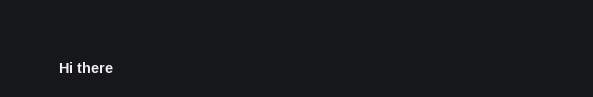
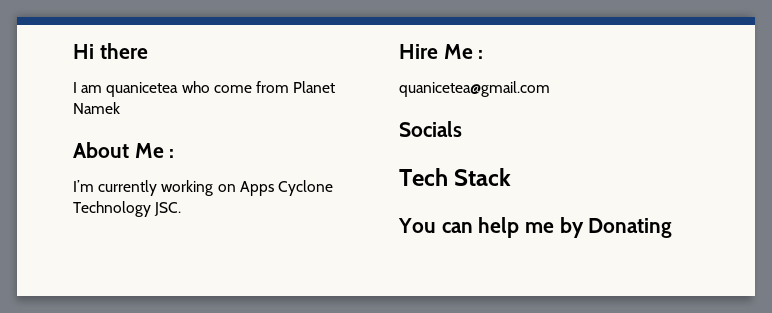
(113, 67) none -> [73,81,336,97] [73,102,120,114] [73,142,175,158] [73,180,333,196] [73,201,182,217] [399,44,484,59] [399,81,550,97] [399,121,462,137] [399,168,512,186] [398,217,673,238] // I am quanicetea who come from Planet Namek // About Me : // I’m currently working on Apps Cyclone Technology JSC. // Hire Me : // quanicetea@gmail.com // Socials // Tech Stack // You can help me by Donating

